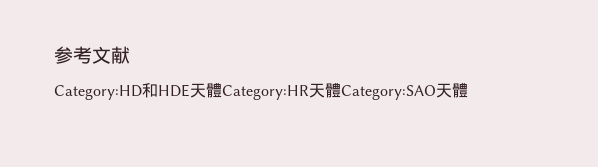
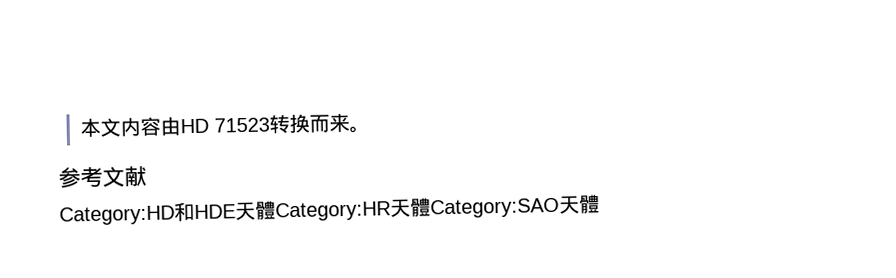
(54, 55) none -> [80,112,371,138] 本文内容由HD 71523转换而来。 //

